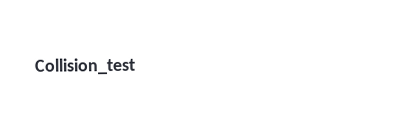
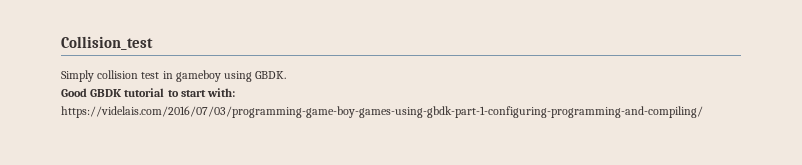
(136, 66) none -> [61,70,287,82] [61,88,236,97] [61,106,703,118] // Simply collision test in gameboy using GBDK. // Good GBDK tutorial to start with: https://videlais.com/2016/07/03/programming-game-boy-games-using-gbdk-part-1-configuring-programming-and-compiling/

